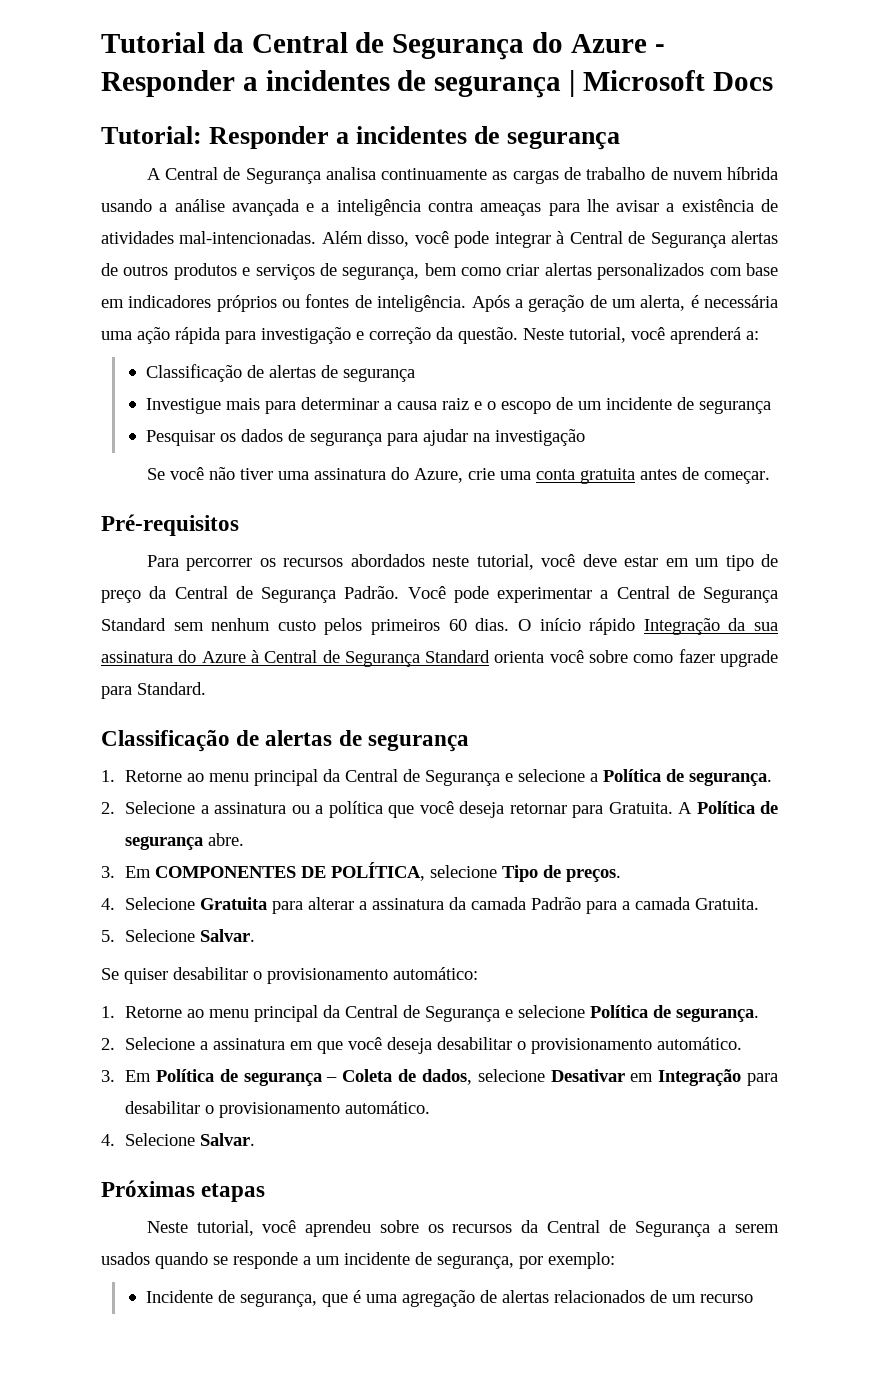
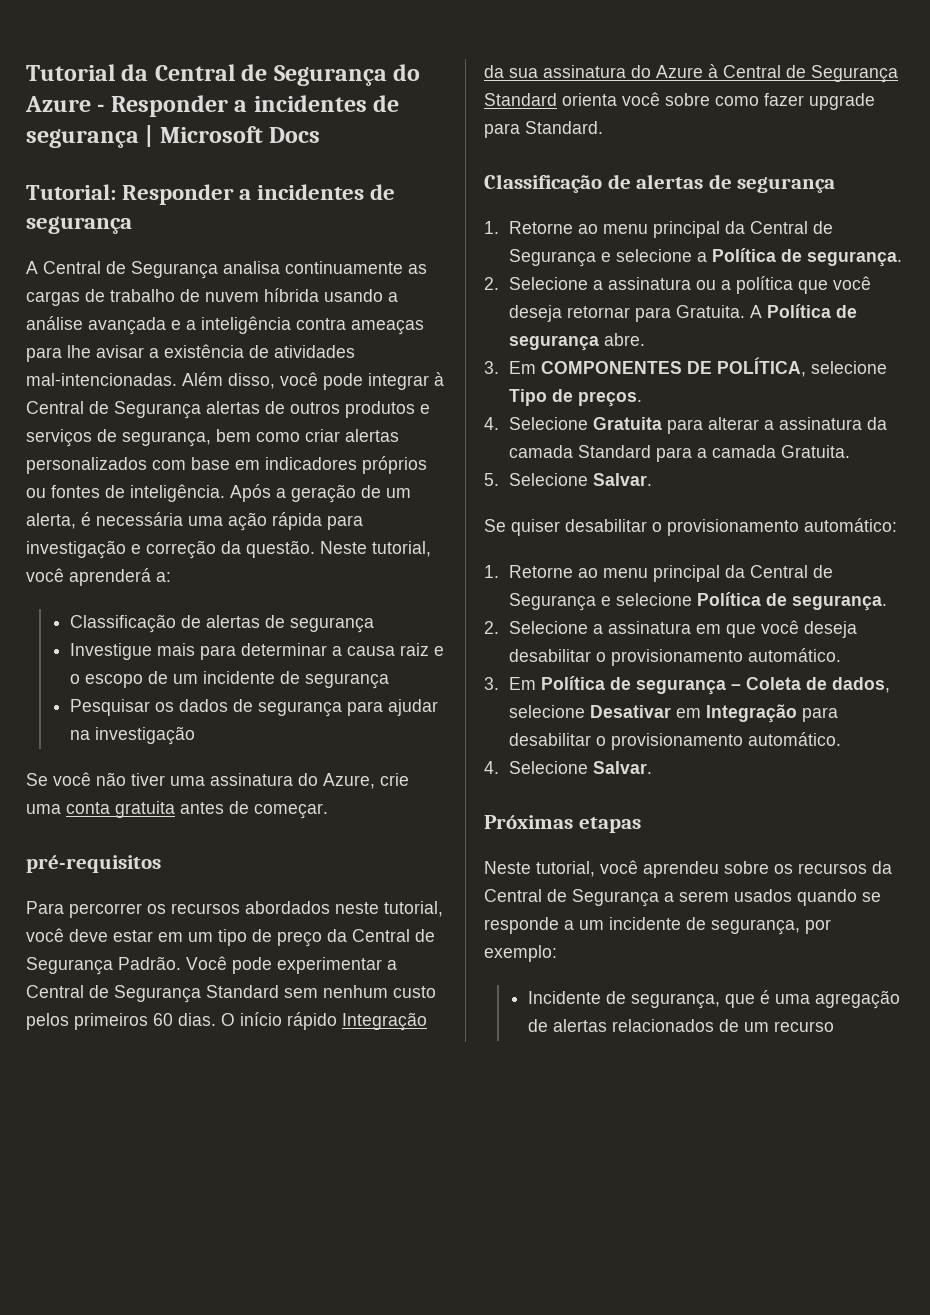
[101,514,239,536] Pré-requisitos -> [26,855,161,873] pré-requisitos
[531,897,582,910] Padrão -> [577,445,651,458] Standard

